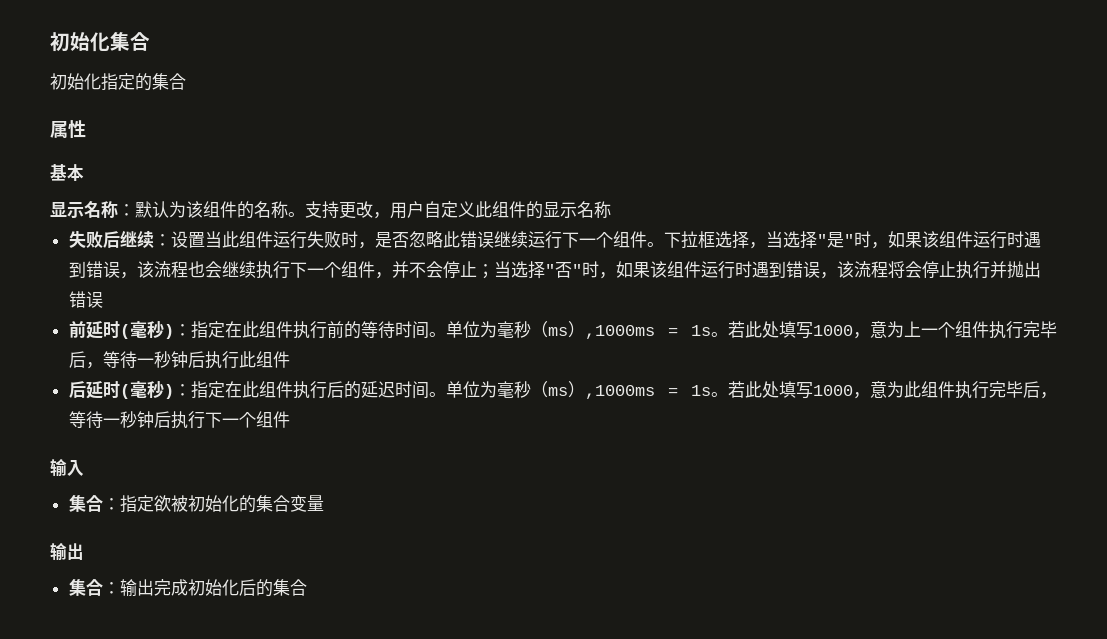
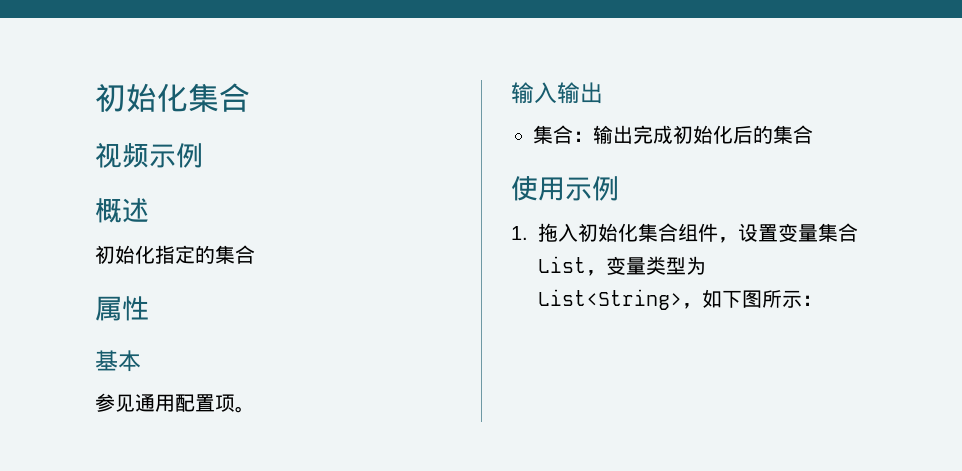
[50,32,150,52] 初始化集合 -> [95,83,250,112] [95,142,203,168] [95,198,149,223] 初始化集合 // 视频示例 // 概述
[50,201,611,219] [68,230,1041,249] [68,261,1041,279] [68,291,103,308] [68,321,1057,339] [68,351,290,369] [68,381,1057,399] [68,411,290,429] [50,458,84,476] [68,495,324,513] 显示名称：默认为该组件的名称。支持更改，用户自定义此组件的显示名称 // 失败后继续：设置当此组件运行失败时，是否忽略此错误继续运行下一个组件。下拉框选择，当选择"是"时，如果该组件运行时遇到错误，该流程也会继续执行下一个组件，并不会停止；当选择"否"时，如果该组件运行时遇到错误，该流程将会停止执行并抛出错误 // 前延时(毫秒)：指定在此组件执行前的等待时间。单位为毫秒（ms）,1000ms = 1s。若此处填写1000，意为上一个组件执行完毕后，等待一秒钟后执行此组件 // 后延时(毫秒)：指定在此组件执行后的延迟时间。单位为毫秒（ms）,1000ms = 1s。若此处填写1000，意为此组件执行完毕后，等待一秒钟后执行下一个组件 // 输入 // 集合：指定欲被初始化的集合变量 // -> [95,393,255,413] [511,82,557,104] 参见通用配置项。 // 输入
(307, 587) none -> [511,176,619,201] [511,223,859,243] [538,256,707,276] [538,289,823,310] // 使用示例 // 1.拖入初始化集合组件，设置变量集合List，变量类型为List<String>，如下图所示：

